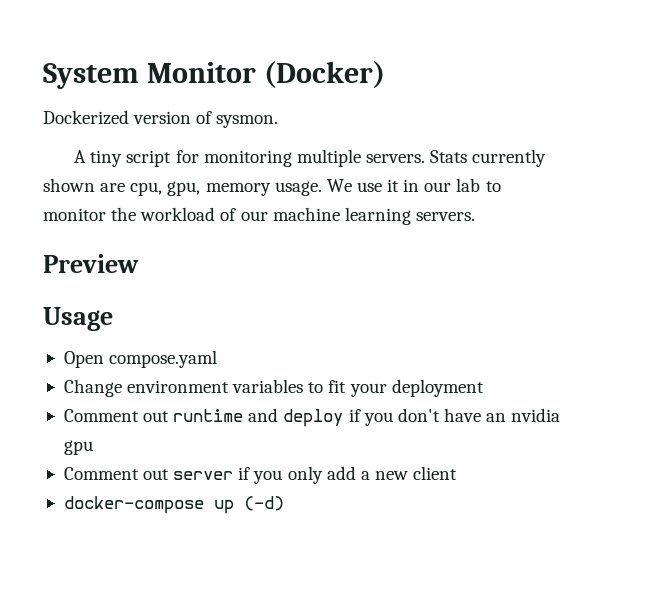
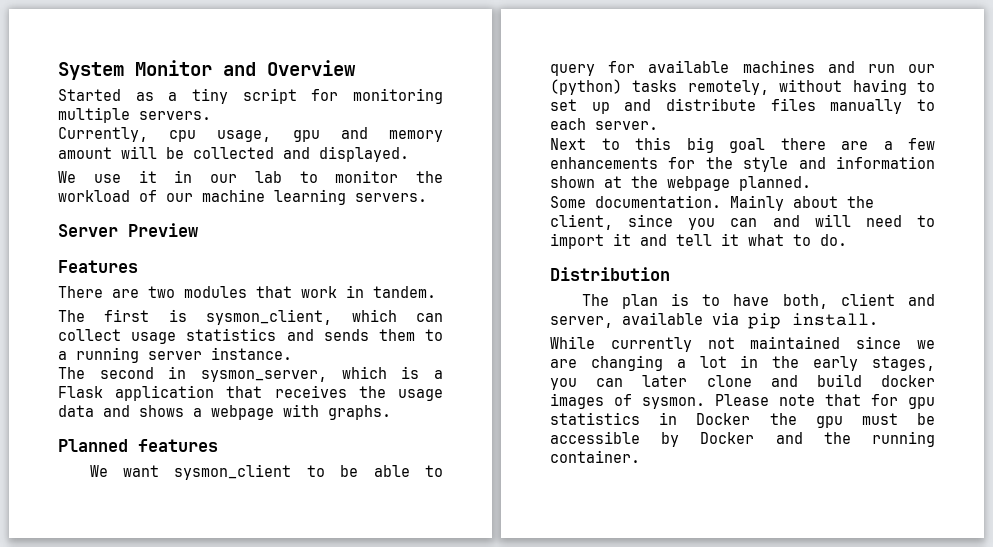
[263,61,385,88] [43,110,279,128] [74,150,87,163] (Docker) // Dockerized version of sysmon. // A -> [223,60,356,76] [58,89,178,101] and Overview // Started as a
[430,149,547,167] [43,178,322,196] Stats currently shown are cpu, gpu, memory usage. -> [58,127,443,142] [58,146,409,162] // Currently, cpu usage, gpu and memory amount will be collected and displayed. //
(475, 216) none -> [58,224,118,237] Server
[43,307,113,331] [63,350,218,368] [63,379,484,397] [63,408,561,427] [63,440,93,455] [63,466,458,484] [63,496,284,514] Usage // Open compose.yaml // Change environment variables to fit your deployment // Comment out runtime and deploy if you don't have an nvidia gpu // Comment out server if you only add a new client // docker-compose up (-d) -> [58,260,138,273] [58,285,436,298] [58,309,443,325] [58,328,444,344] [58,347,292,363] [58,366,444,382] [58,385,443,401] [58,404,391,420] [58,439,218,452] [89,464,443,480] [550,60,935,76] [550,79,935,95] [550,98,935,114] [550,118,658,130] [550,137,935,153] [550,156,935,172] [550,176,811,191] [550,195,874,211] [550,214,935,230] [550,233,847,249] [550,267,670,281] [581,293,935,309] [550,312,878,329] [550,336,935,352] [550,355,935,371] [550,374,935,390] [550,393,935,409] [550,412,935,428] [550,431,935,447] [550,450,640,463] Features // There are two modules that work in tandem. // The first is sysmon_client, which can collect usage statistics and sends them to a running server instance. // The second in sysmon_server, which is a Flask application that receives the usage data and shows a webpage with graphs. // Planned features // We want sysmon_client to be able to query for available machines and run our (python) tasks remotely, without having to set up and distribute files manually to each server. // Next to this big goal there are a few enhancements for the style and information shown at the webpage planned. // Some documentation. Mainly about the client, since you can and will need to import it and tell it what to do. // Distribution // The plan is to have both, client and server, available via pip install. // While currently not maintained since we are changing a lot in the early stages, you can later clone and build docker images of sysmon. Please note that for gpu statistics in Docker the gpu must be accessible by Docker and the running container.

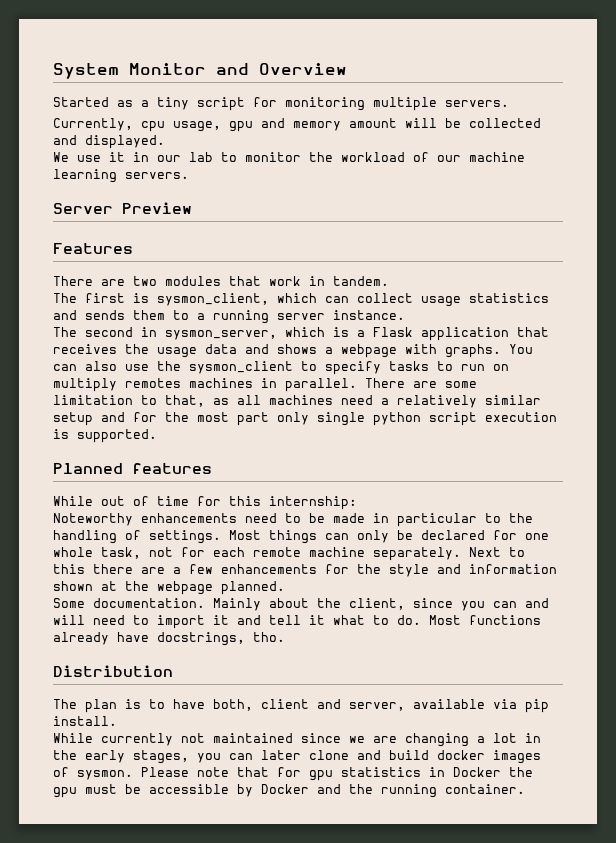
[58,439,218,452] [89,464,443,480] [550,60,935,76] [550,79,935,95] [550,98,935,114] [550,118,658,130] // Planned features // We want sysmon_client to be able to query for available machines and run our (python) tasks remotely, without having to set up and distribute files manually to each server. // -> [509,344,533,354] [53,361,509,375] [53,378,477,392] [53,395,541,408] [53,412,557,426] [53,429,157,443] [53,463,212,474] [53,496,357,510] [53,513,533,527] [53,530,549,544] [53,547,461,561] You can also use the sysmon_client to specify tasks to run on multiply remotes machines in parallel. There are some limitation to that, as all machines need a relatively similar setup and for the most part only single python script execution is supported. // Planned features // While out of time for this internship: // Noteworthy enhancements need to be made in particular to the handling of settings. Most things can only be declared for one whole task, not for each remote machine separately.
[686,137,765,153] big goal -> (85, 569) none
(847, 240) none -> [429,615,541,625] [53,632,285,646] Most functions already have docstrings, tho.

